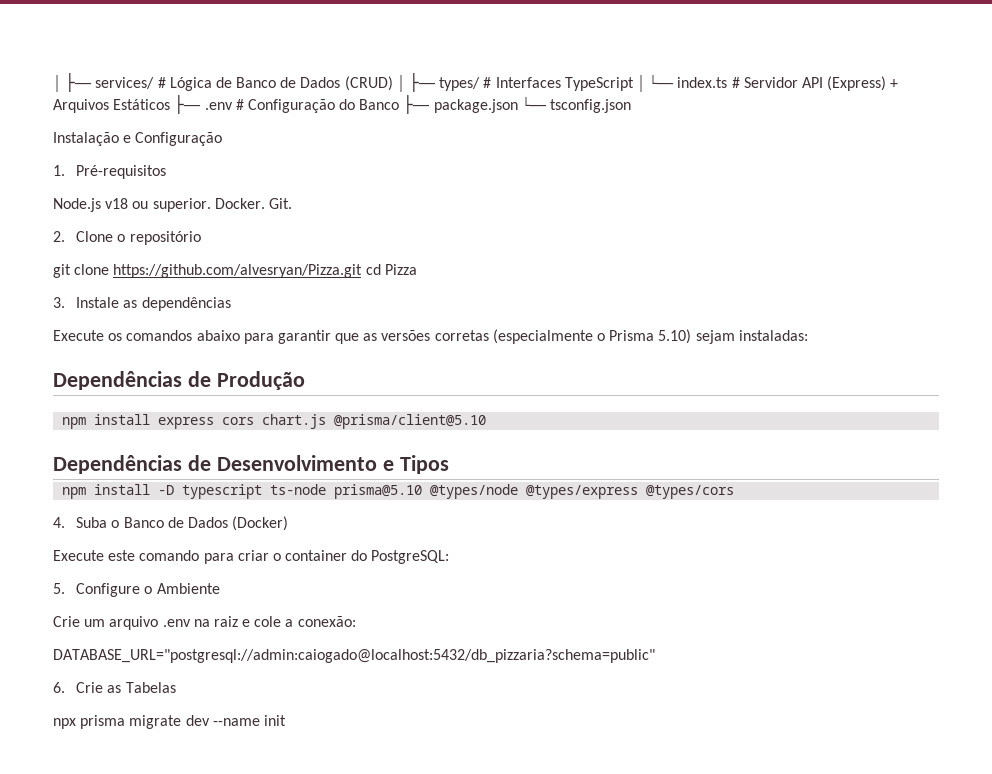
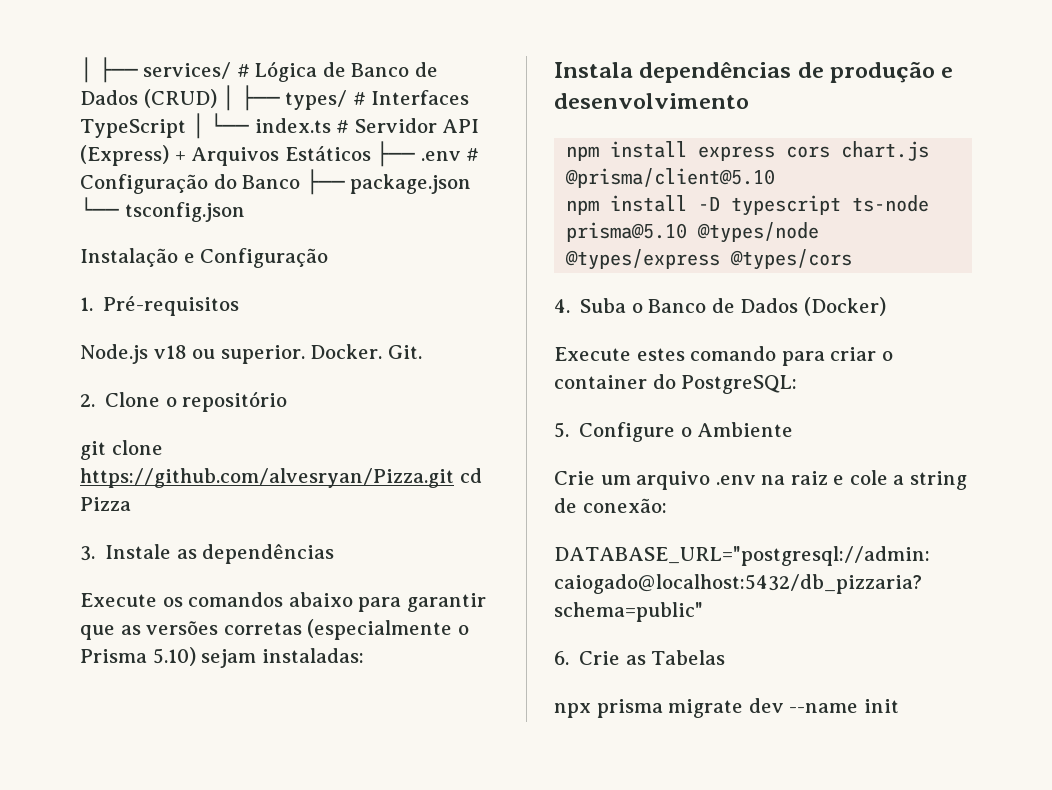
[53,371,305,390] Dependências de Produção -> [554,61,954,83] [554,93,749,109] Instala dependências de produção e desenvolvimento
[53,455,449,474] // Dependências de Desenvolvimento e Tipos -> (776, 178) none
[108,550,136,561] este -> [636,348,685,361] estes
(294, 623) none -> [909,471,967,490] [554,498,577,513] string de

